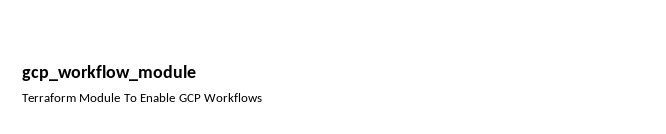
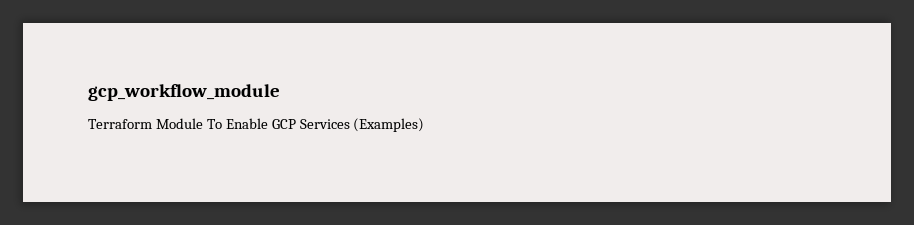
[203,93,262,102] Workflows -> [299,118,425,132] Services (Examples)

